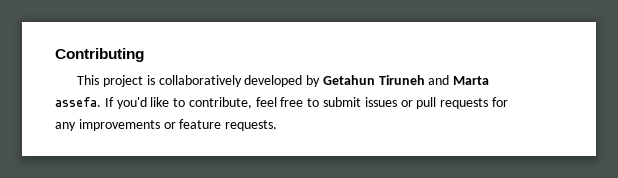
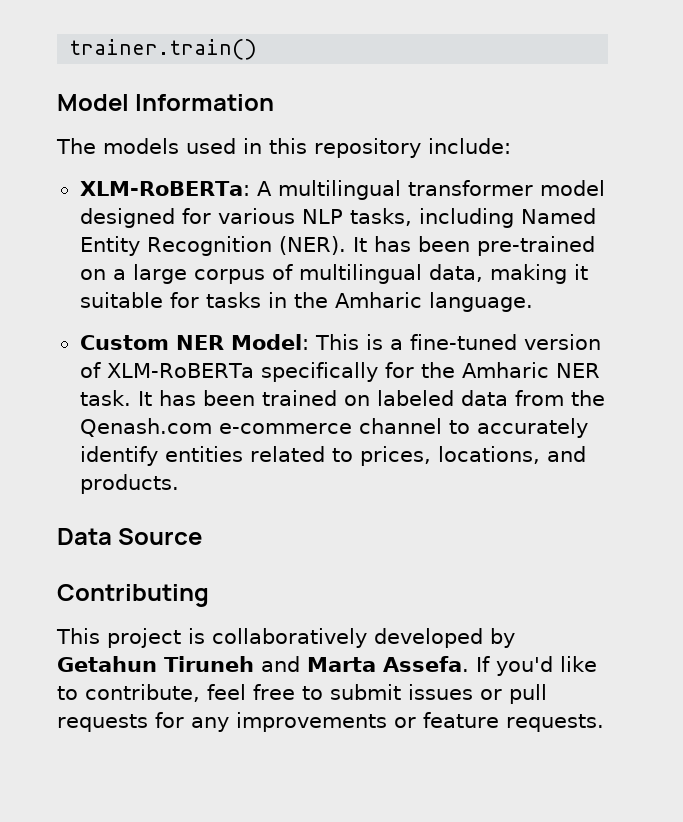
(55, 55) none -> [69,39,258,60] [57,94,275,111] [56,138,511,158] [79,180,605,200] [79,208,596,228] [79,236,595,256] [79,264,588,284] [79,292,533,312] [79,334,601,350] [79,362,601,382] [79,390,605,406] [79,418,588,438] [79,446,586,466] [79,474,179,494] [57,528,203,545] trainer.train() // Model Information // The models used in this repository include: // XLM-RoBERTa: A multilingual transformer model designed for various NLP tasks, including Named Entity Recognition (NER). It has been pre-trained on a large corpus of multilingual data, making it suitable for tasks in the Amharic language. // Custom NER Model: This is a fine-tuned version of XLM-RoBERTa specifically for the Amharic NER task. It has been trained on labeled data from the Qenash.com e-commerce channel to accurately identify entities related to prices, locations, and products. // Data Source //
[55,97,101,107] assefa. -> [383,656,469,672] Assefa.

